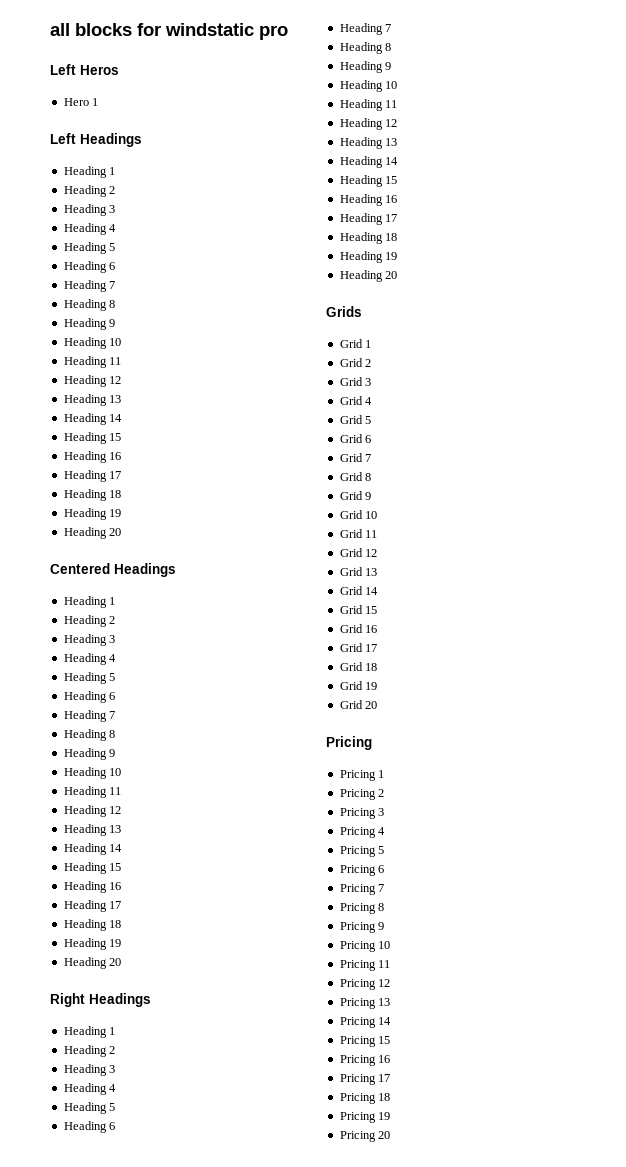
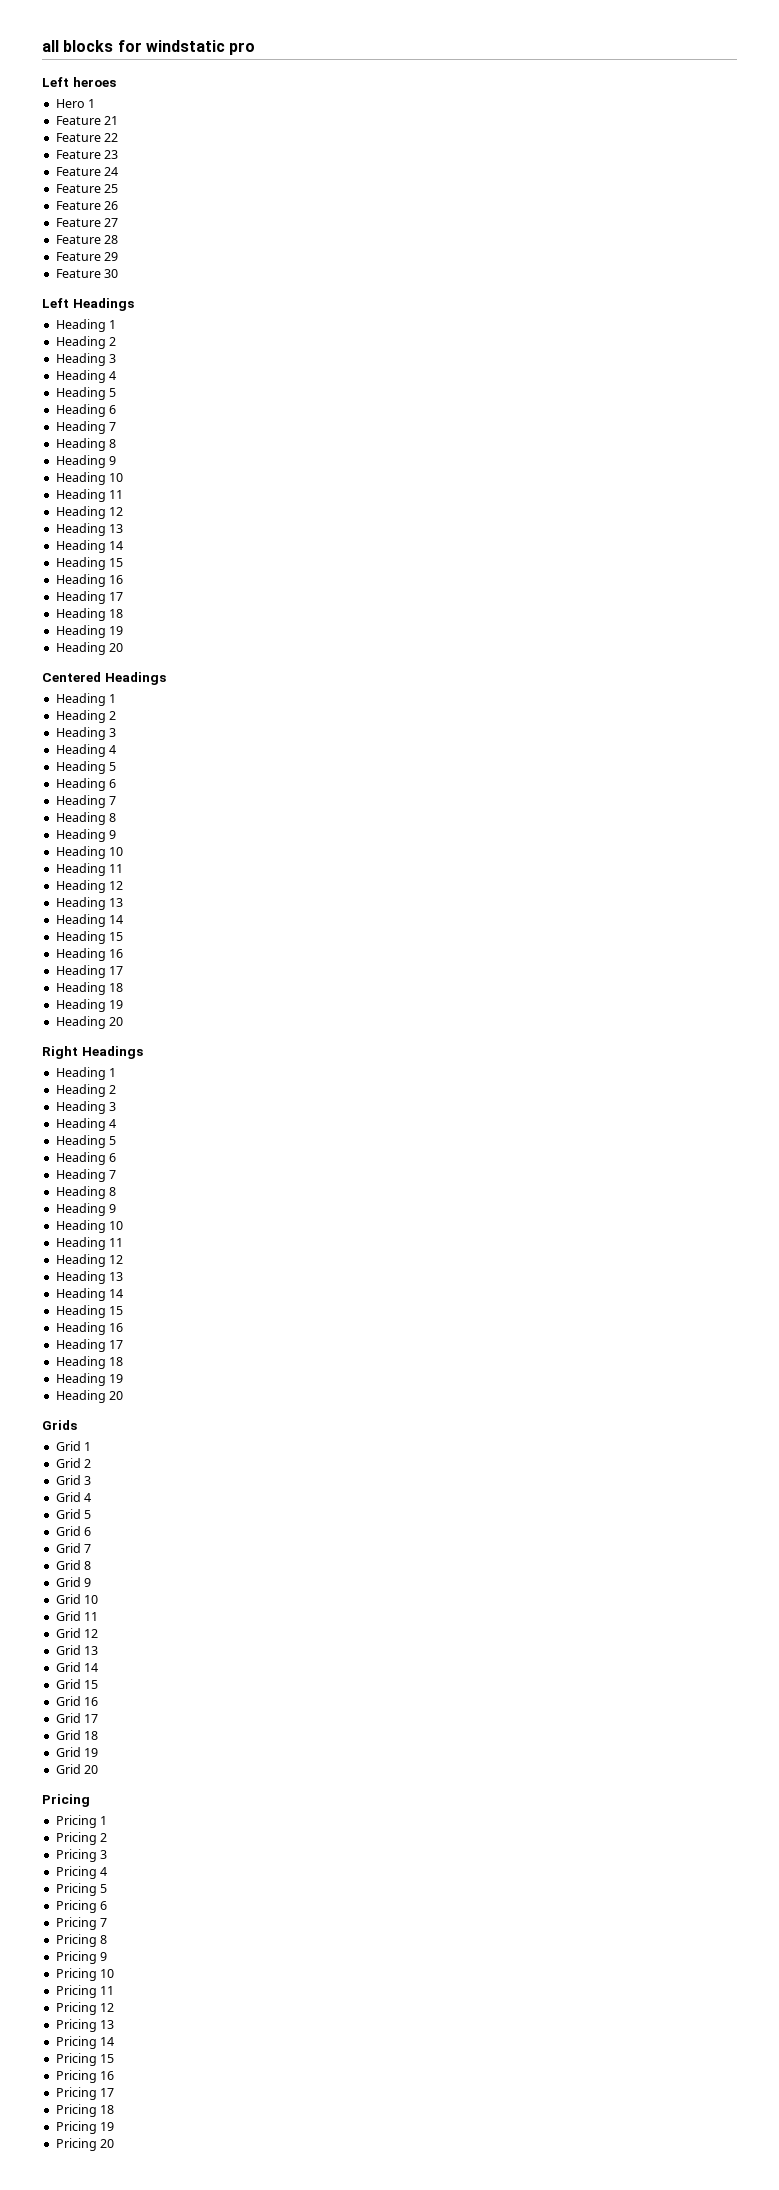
[80,65,119,75] Heros -> [72,77,116,87] heroes
(99, 102) none -> [55,116,119,125] [55,133,119,142] [55,150,119,159] [55,167,119,176] [55,184,119,193] [55,201,119,210] [55,218,119,227] [55,235,119,244] [55,252,119,261] [55,269,119,278] // Feature 21 // Feature 22 // Feature 23 // Feature 24 // Feature 25 // Feature 26 // Feature 27 // Feature 28 // Feature 29 // Feature 30

